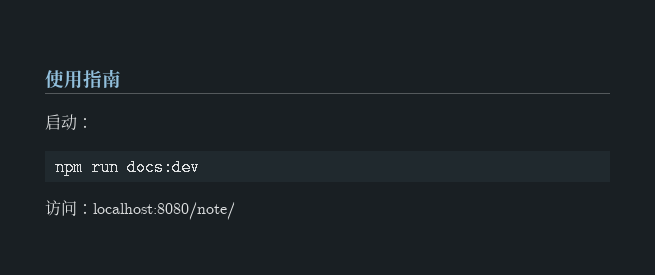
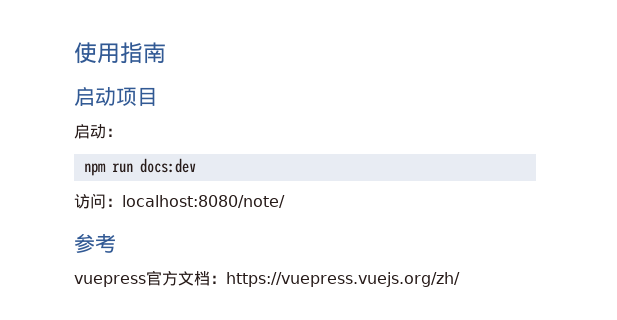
(121, 78) none -> [74,86,158,106] // 启动项目
(235, 211) none -> [74,233,116,253] [74,270,460,287] // 参考 // vuepress官方文档：https://vuepress.vuejs.org/zh/

